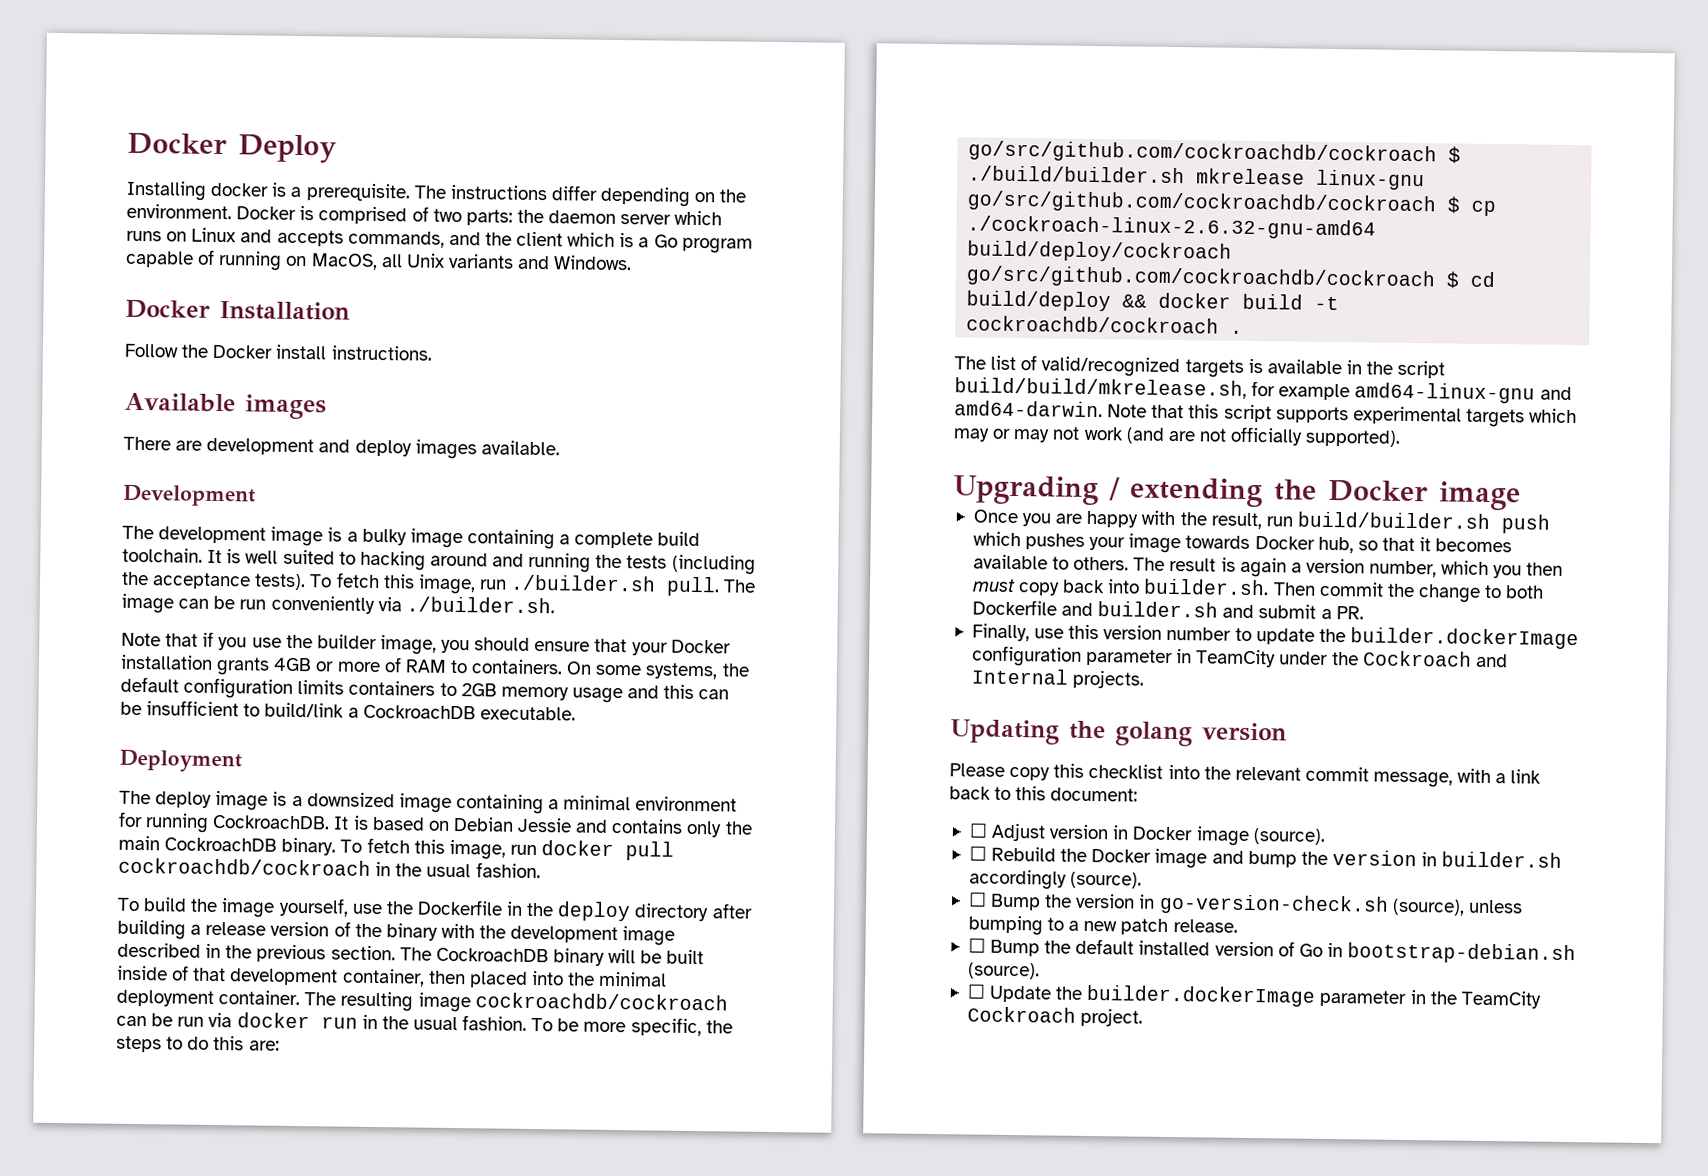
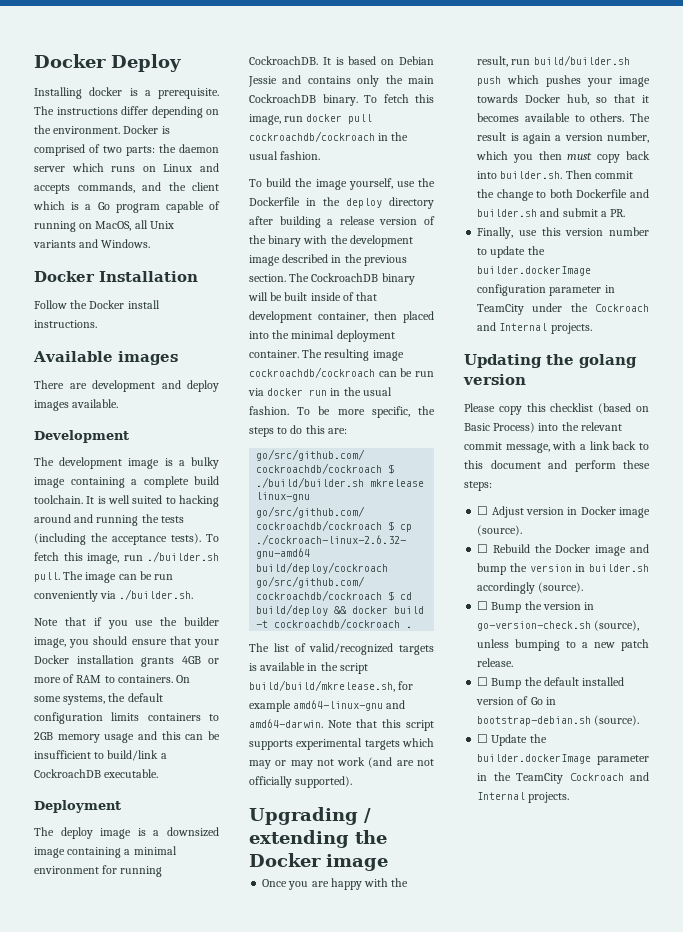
(1164, 771) none -> [598,403,649,414] [464,422,536,433] (based on Basic Process)
[1050,787,1139,802] document: -> [490,460,650,472] [464,481,492,491] document and perform these steps:
[1080,1007,1144,1027] project. -> [630,772,649,781] [477,792,570,803] and Internal projects.

